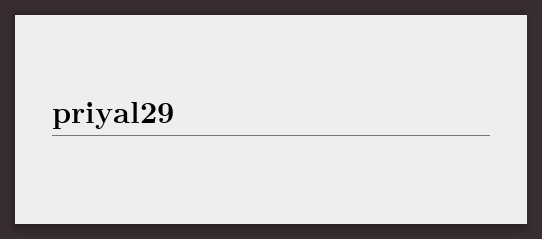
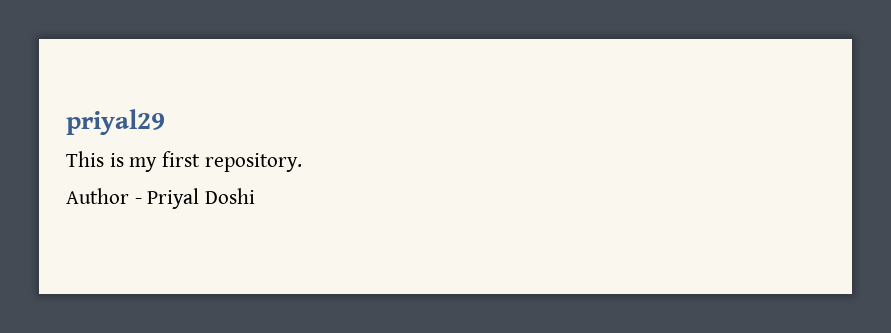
(174, 115) none -> [66,151,302,172] [66,188,256,209] // This is my first repository. // Author - Priyal Doshi

